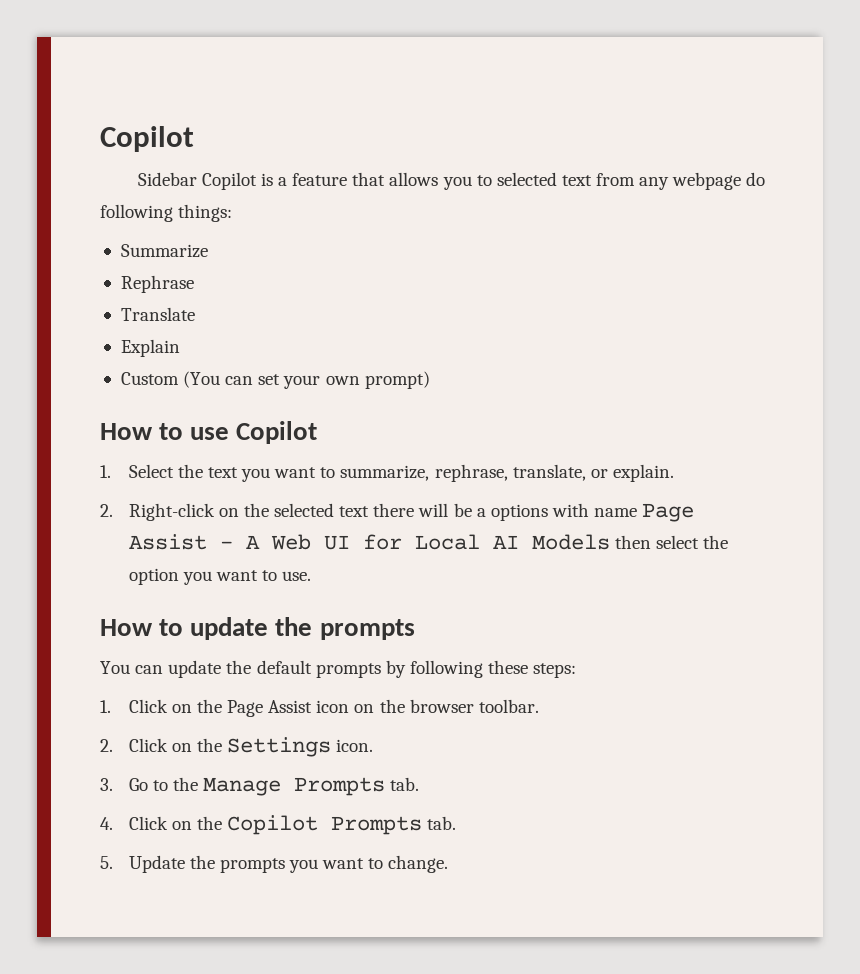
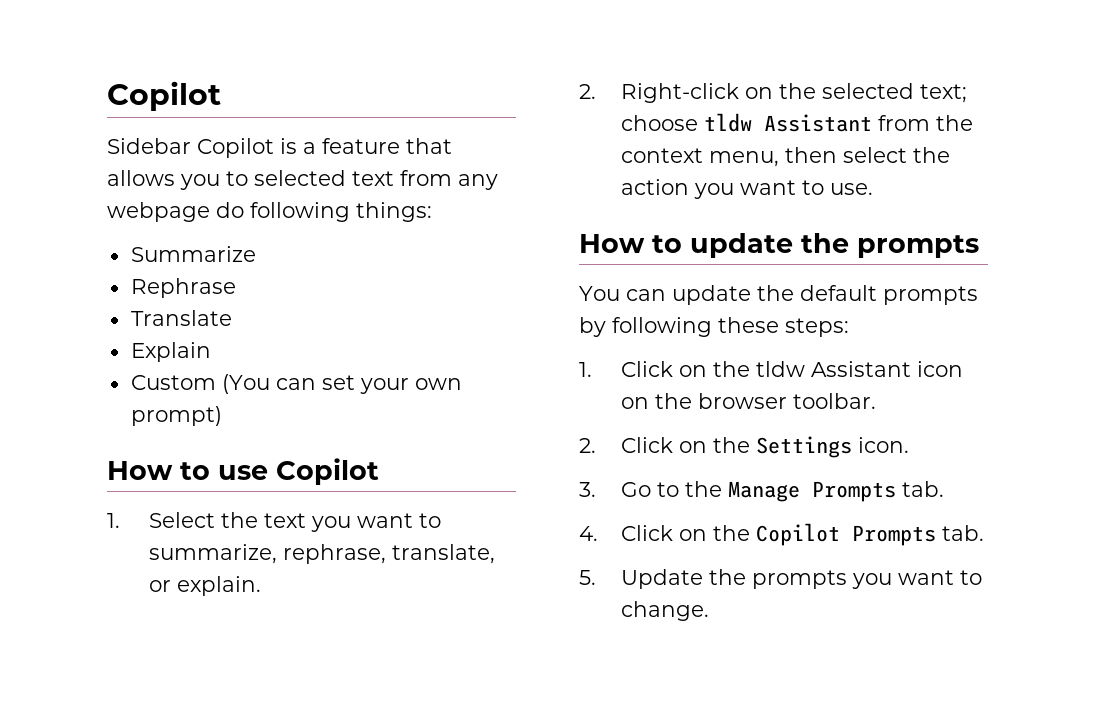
[339,503,695,522] [128,534,610,550] text there will be a options with name Page Assist - A Web UI for Local AI Models -> [920,84,968,103] [621,113,974,132] [621,148,780,167] text; choose tldw Assistant from the context menu,
[128,568,179,585] option -> [621,179,690,195] action
[227,700,313,717] Page Assist -> [756,361,912,377] tldw Assistant

